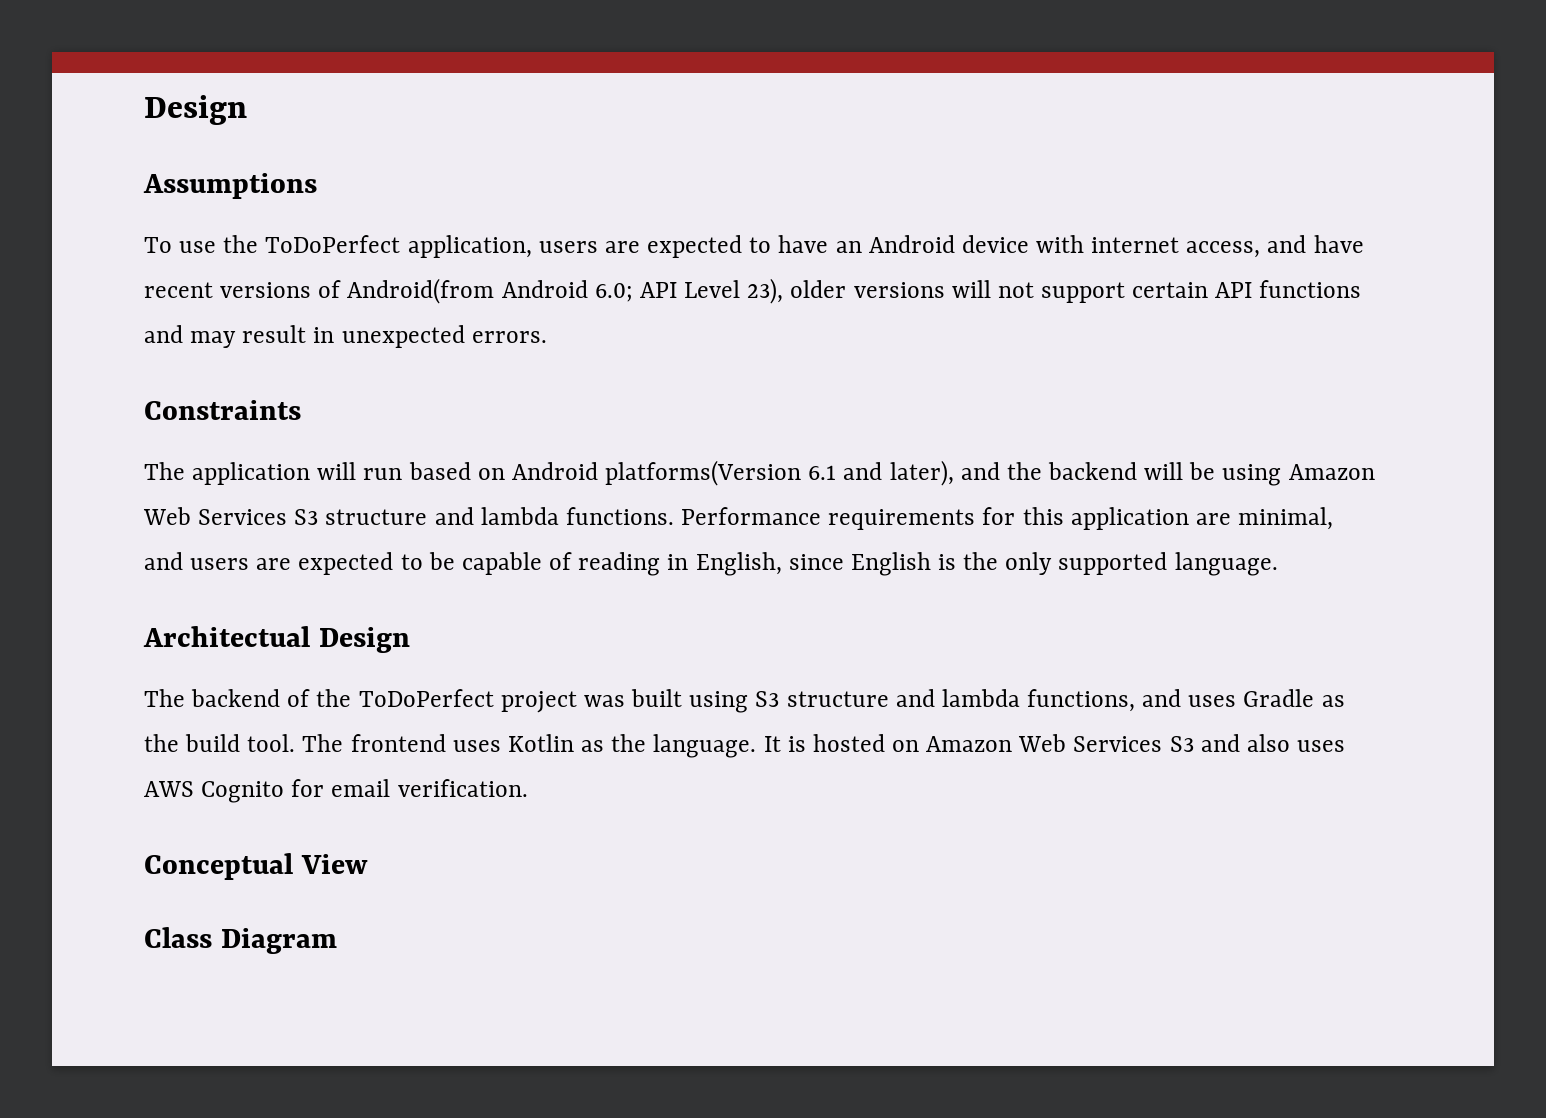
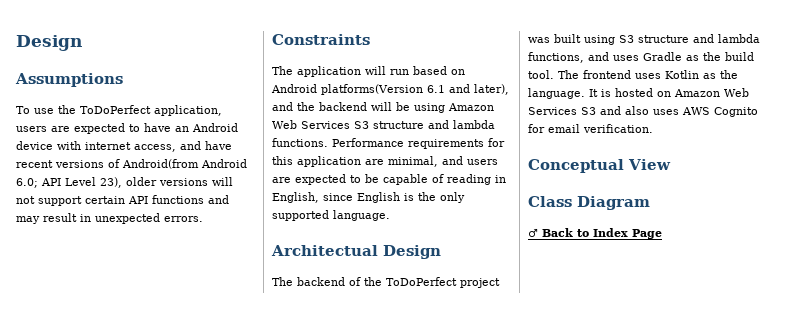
(337, 941) none -> [528,228,662,239] // ♂ Back to Index Page

